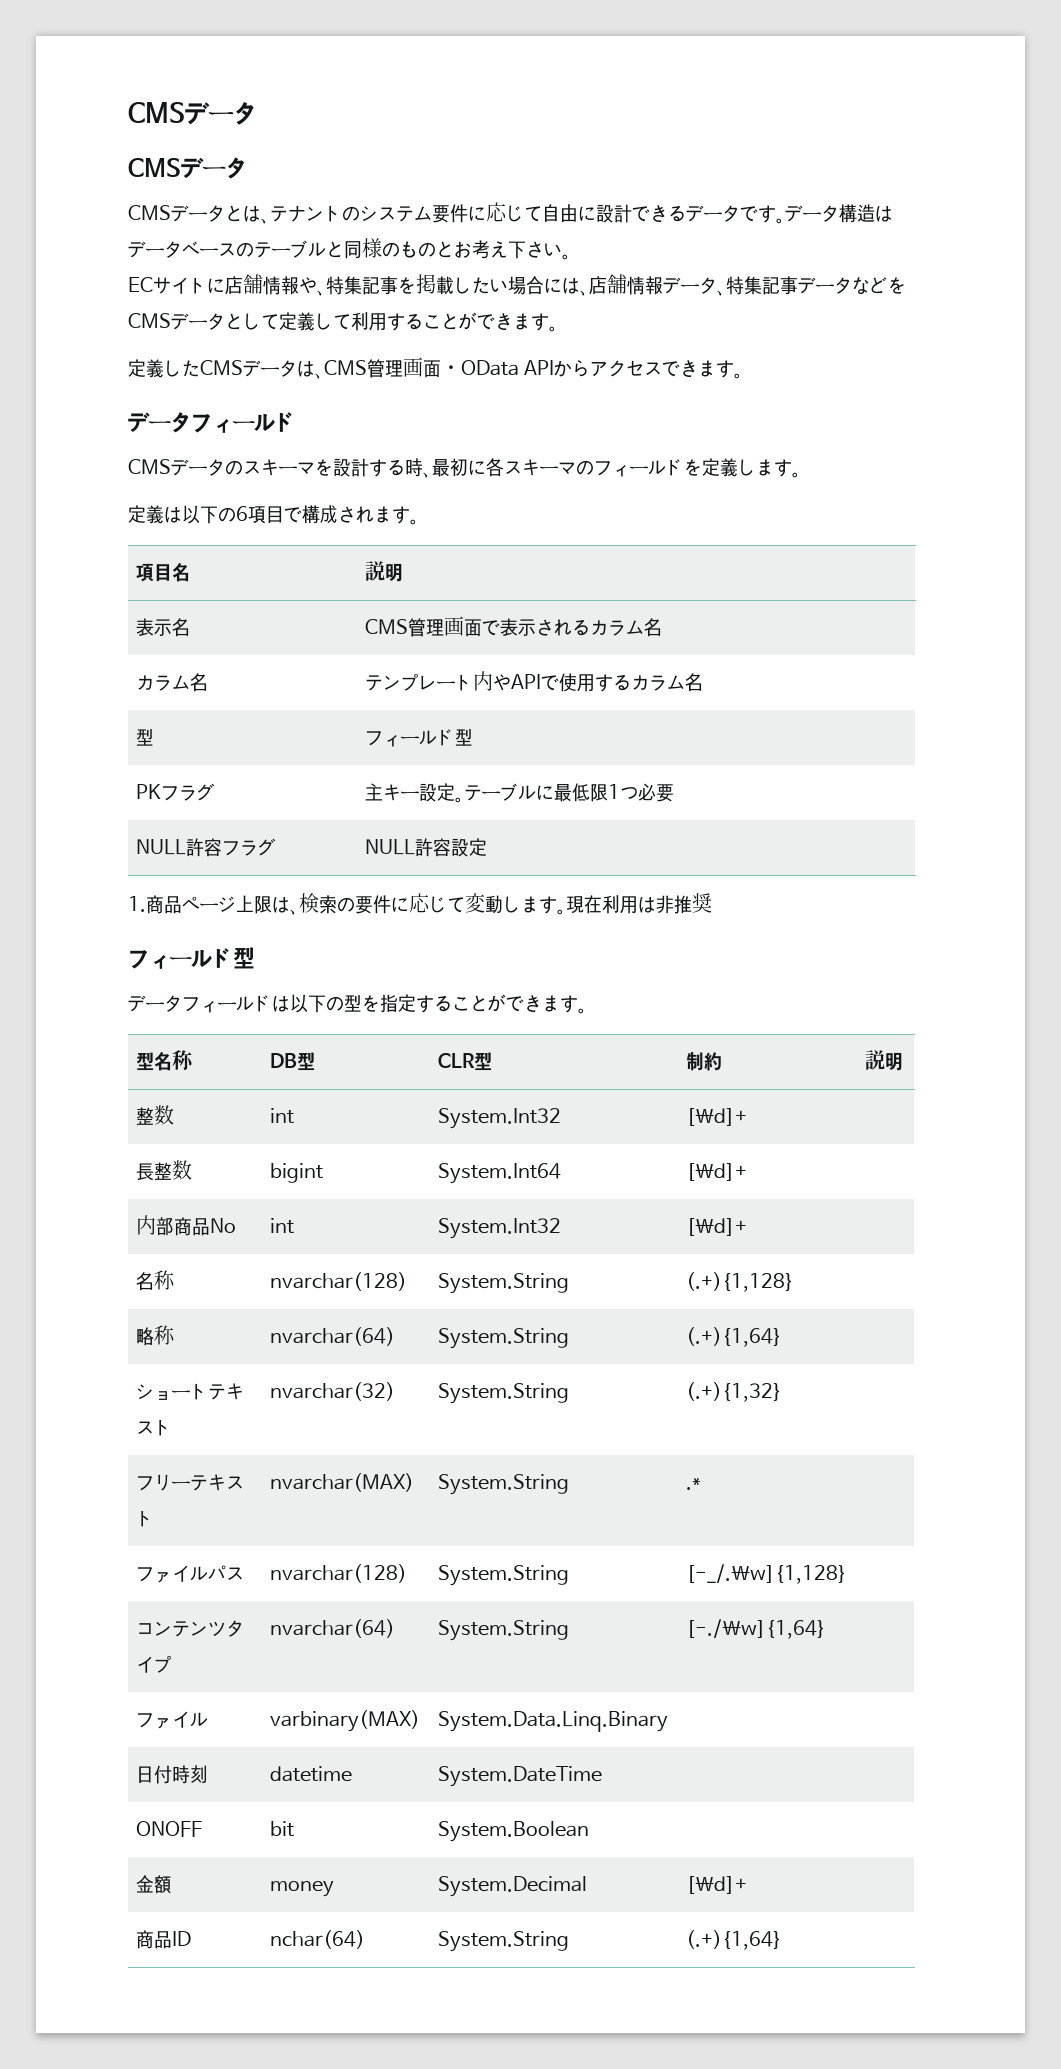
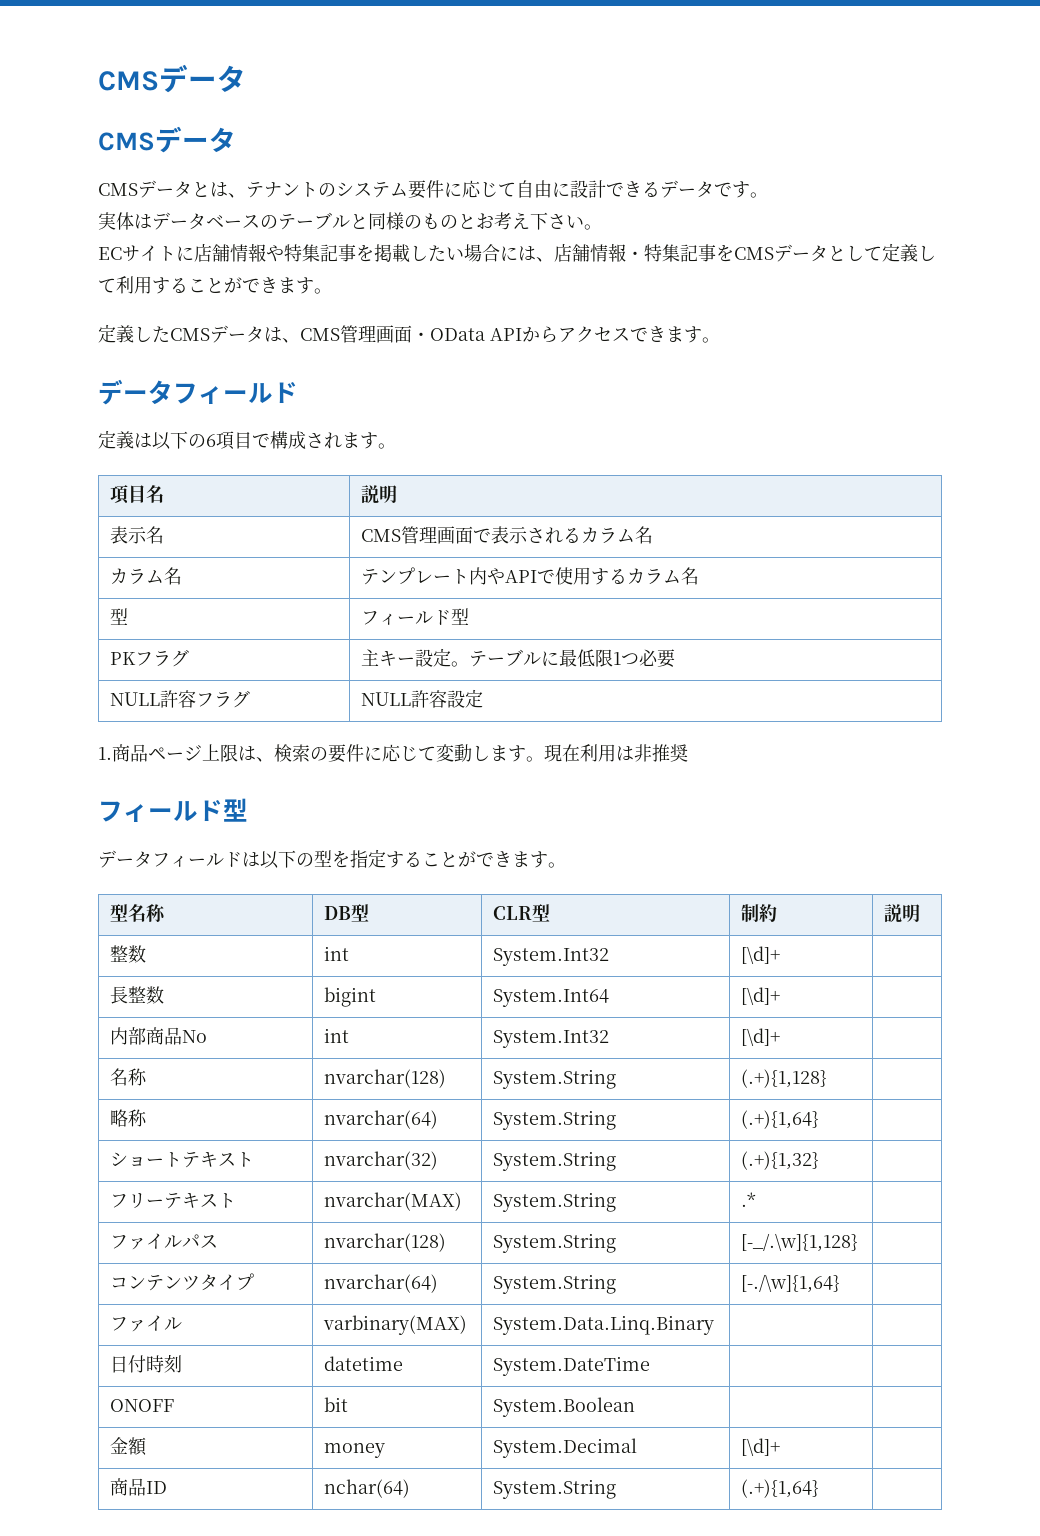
[785,204,875,223] データ構造 -> [98,212,134,230] // 実体
[317,290,326,296] 、 -> (284, 253) none
[663,276,888,296] データ、特集記事データなど -> [626,244,716,262] ・特集記事
[128,458,801,478] // CMSデータのスキーマを設計する時、最初に各スキーマのフィールドを定義します。 -> (298, 393) none

